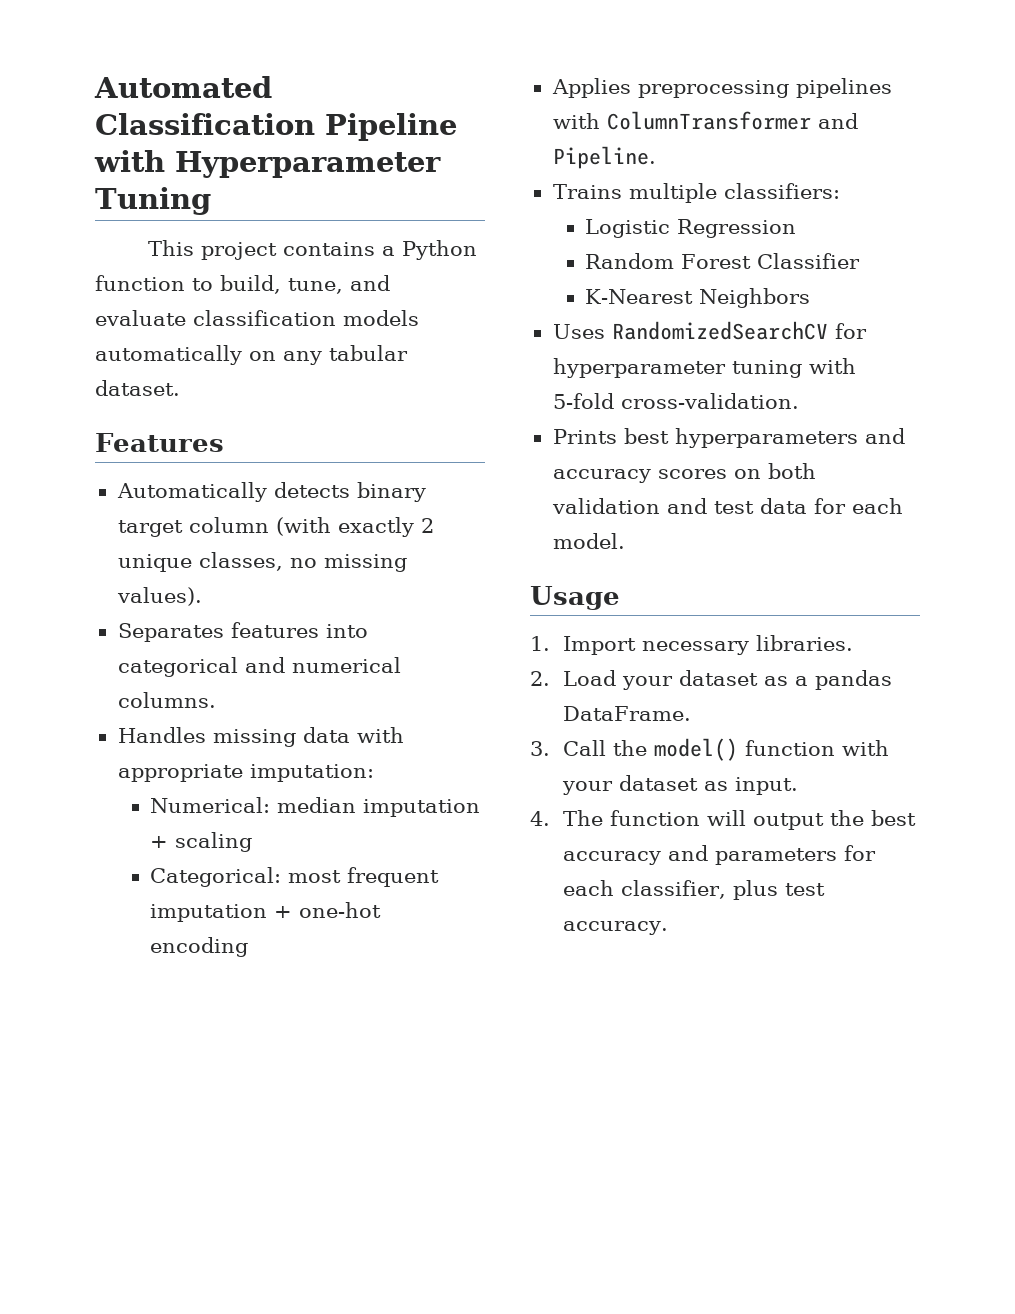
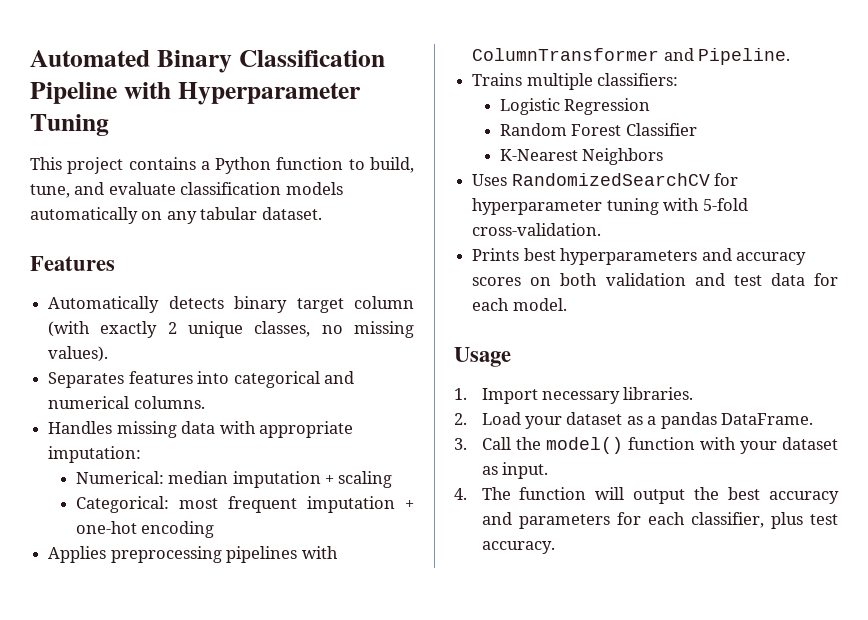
(272, 87) none -> [156,50,232,73] Binary

